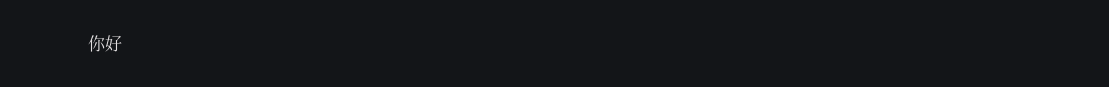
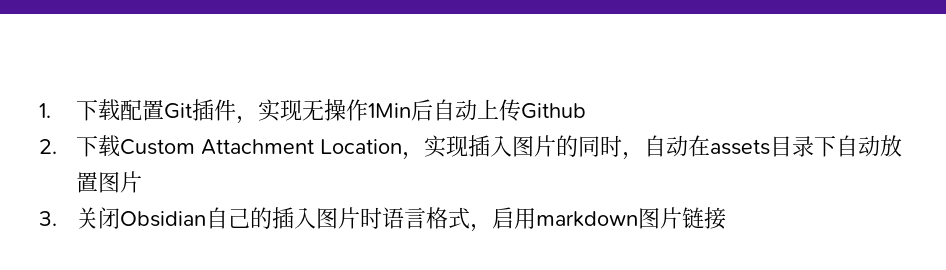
[88,35,122,52] 你好 -> [39,99,586,124] [39,135,902,160] [75,171,142,193] [39,207,726,232] 1.下载配置Git插件，实现无操作1Min后自动上传Github // 2.下载Custom Attachment Location，实现插入图片的同时，自动在assets目录下自动放置图片 // 3.关闭Obsidian自己的插入图片时语言格式，启用markdown图片链接

